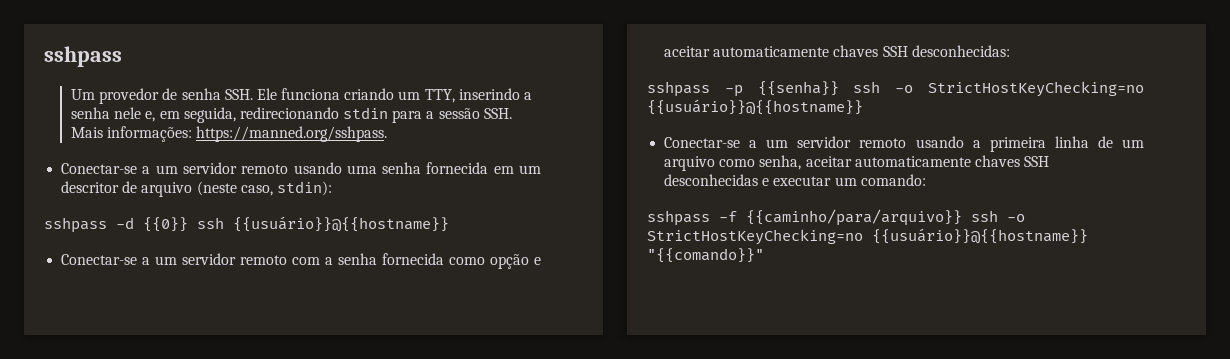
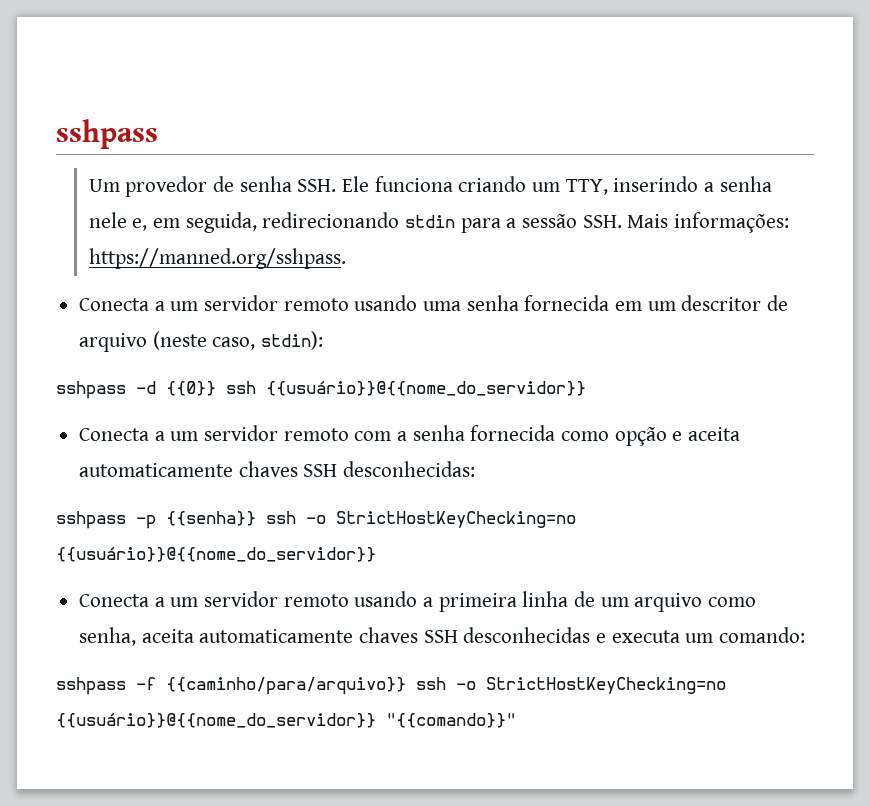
[61,163,138,174] Conectar-se -> [79,298,150,311] Conecta
[233,216,449,232] [61,254,138,265] {{usuário}}@{{hostname}} // Conectar-se -> [266,381,586,396] [79,428,150,441] {{usuário}}@{{nome_do_servidor}} // Conecta
[664,46,711,57] aceitar -> [688,427,741,441] aceita
[647,99,863,115] [664,137,741,148] {{usuário}}@{{hostname}} // Conectar-se -> [56,547,376,562] [79,594,150,607] {{usuário}}@{{nome_do_servidor}} // Conecta
[805,156,852,167] aceitar -> [141,629,194,643] aceita
[773,176,832,186] executar -> [611,630,680,643] executa
[872,228,1088,244] {{usuário}}@{{hostname}} -> [56,713,376,728] {{usuário}}@{{nome_do_servidor}}

